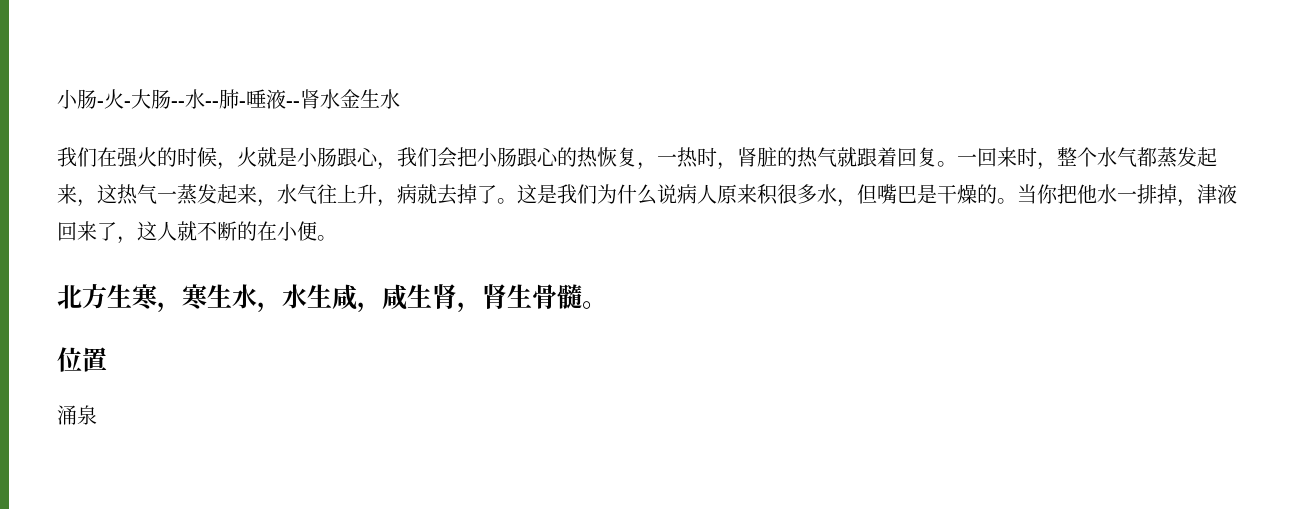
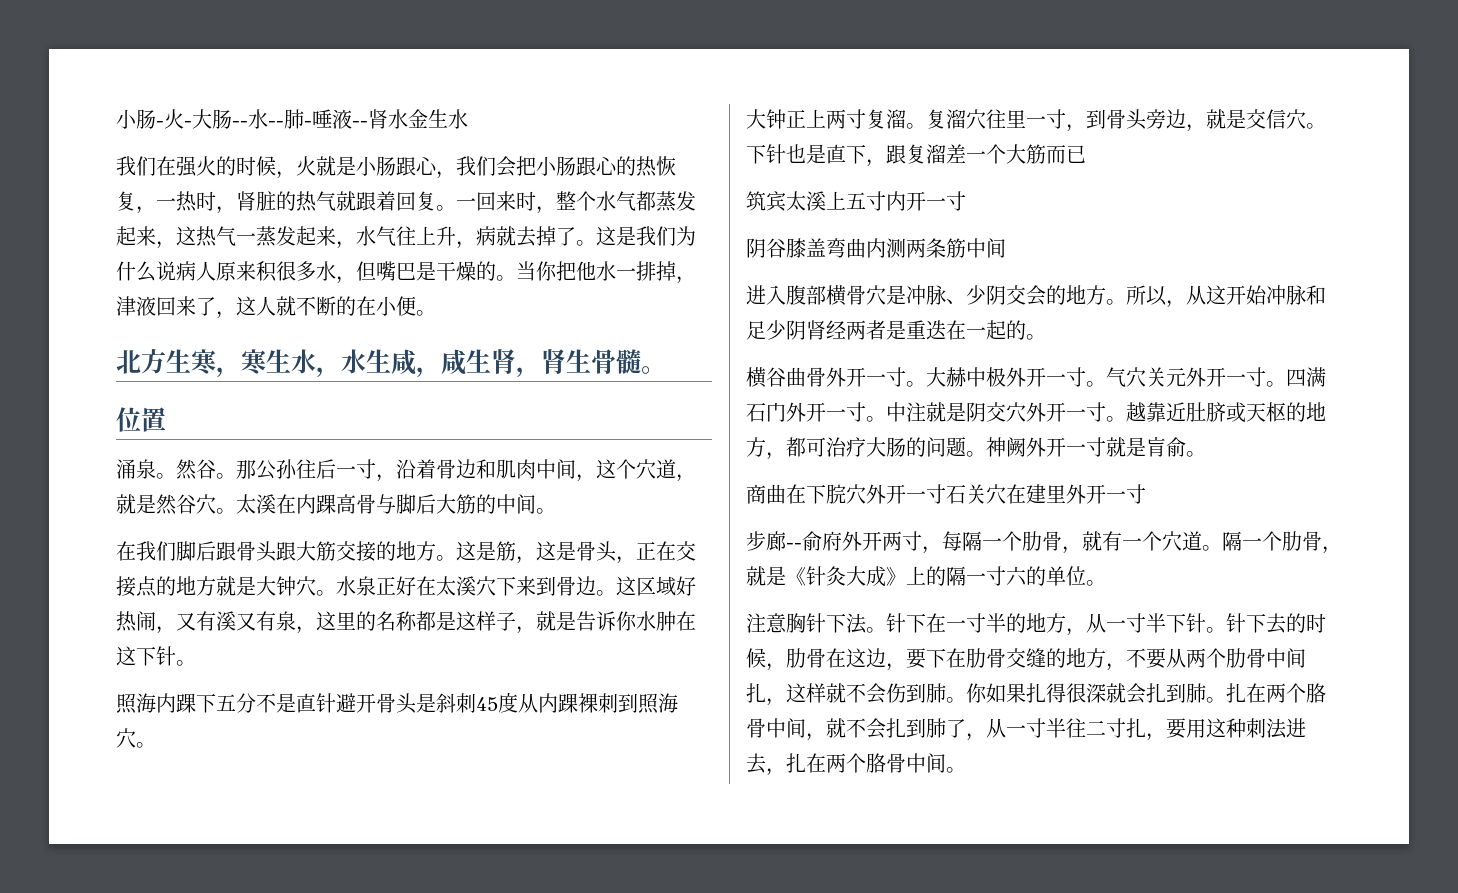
(97, 415) none -> [156,459,696,482] [116,494,556,515] [116,541,696,564] [116,576,696,597] [116,611,696,634] [116,646,196,666] [116,692,678,714] [116,728,156,748] [746,109,1326,132] [746,144,1086,167] [746,191,966,212] [746,238,1006,258] [746,285,1326,308] [746,320,1046,340] [746,367,1326,388] [746,402,1326,423] [746,437,1206,460] [746,484,1146,504] [746,531,1342,554] [746,566,1106,587] [746,613,1326,636] [746,648,1306,671] [746,683,1326,706] [746,718,1306,741] [746,753,966,776] 。然谷。那公孙往后一寸，沿着骨边和肌肉中间，这个穴道，就是然谷穴。太溪在内踝高骨与脚后大筋的中间。 // 在我们脚后跟骨头跟大筋交接的地方。这是筋，这是骨头，正在交接点的地方就是大钟穴。水泉正好在太溪穴下来到骨边。这区域好热闹，又有溪又有泉，这里的名称都是这样子，就是告诉你水肿在这下针。 // 照海内踝下五分不是直针避开骨头是斜刺45度从内踝裸刺到照海穴。 // 大钟正上两寸复溜。复溜穴往里一寸，到骨头旁边，就是交信穴。下针也是直下，跟复溜差一个大筋而已 // 筑宾太溪上五寸内开一寸 // 阴谷膝盖弯曲内测两条筋中间 // 进入腹部横骨穴是冲脉、少阴交会的地方。所以，从这开始冲脉和足少阴肾经两者是重迭在一起的。 // 横谷曲骨外开一寸。大赫中极外开一寸。气穴关元外开一寸。四满石门外开一寸。中注就是阴交穴外开一寸。越靠近肚脐或天枢的地方，都可治疗大肠的问题。神阙外开一寸就是肓俞。 // 商曲在下脘穴外开一寸石关穴在建里外开一寸 // 步廊--俞府外开两寸，每隔一个肋骨，就有一个穴道。隔一个肋骨，就是《针灸大成》上的隔一寸六的单位。 // 注意胸针下法。针下在一寸半的地方，从一寸半下针。针下去的时候，肋骨在这边，要下在肋骨交缝的地方，不要从两个肋骨中间扎，这样就不会伤到肺。你如果扎得很深就会扎到肺。扎在两个胳骨中间，就不会扎到肺了，从一寸半往二寸扎，要用这种刺法进去，扎在两个胳骨中间。

